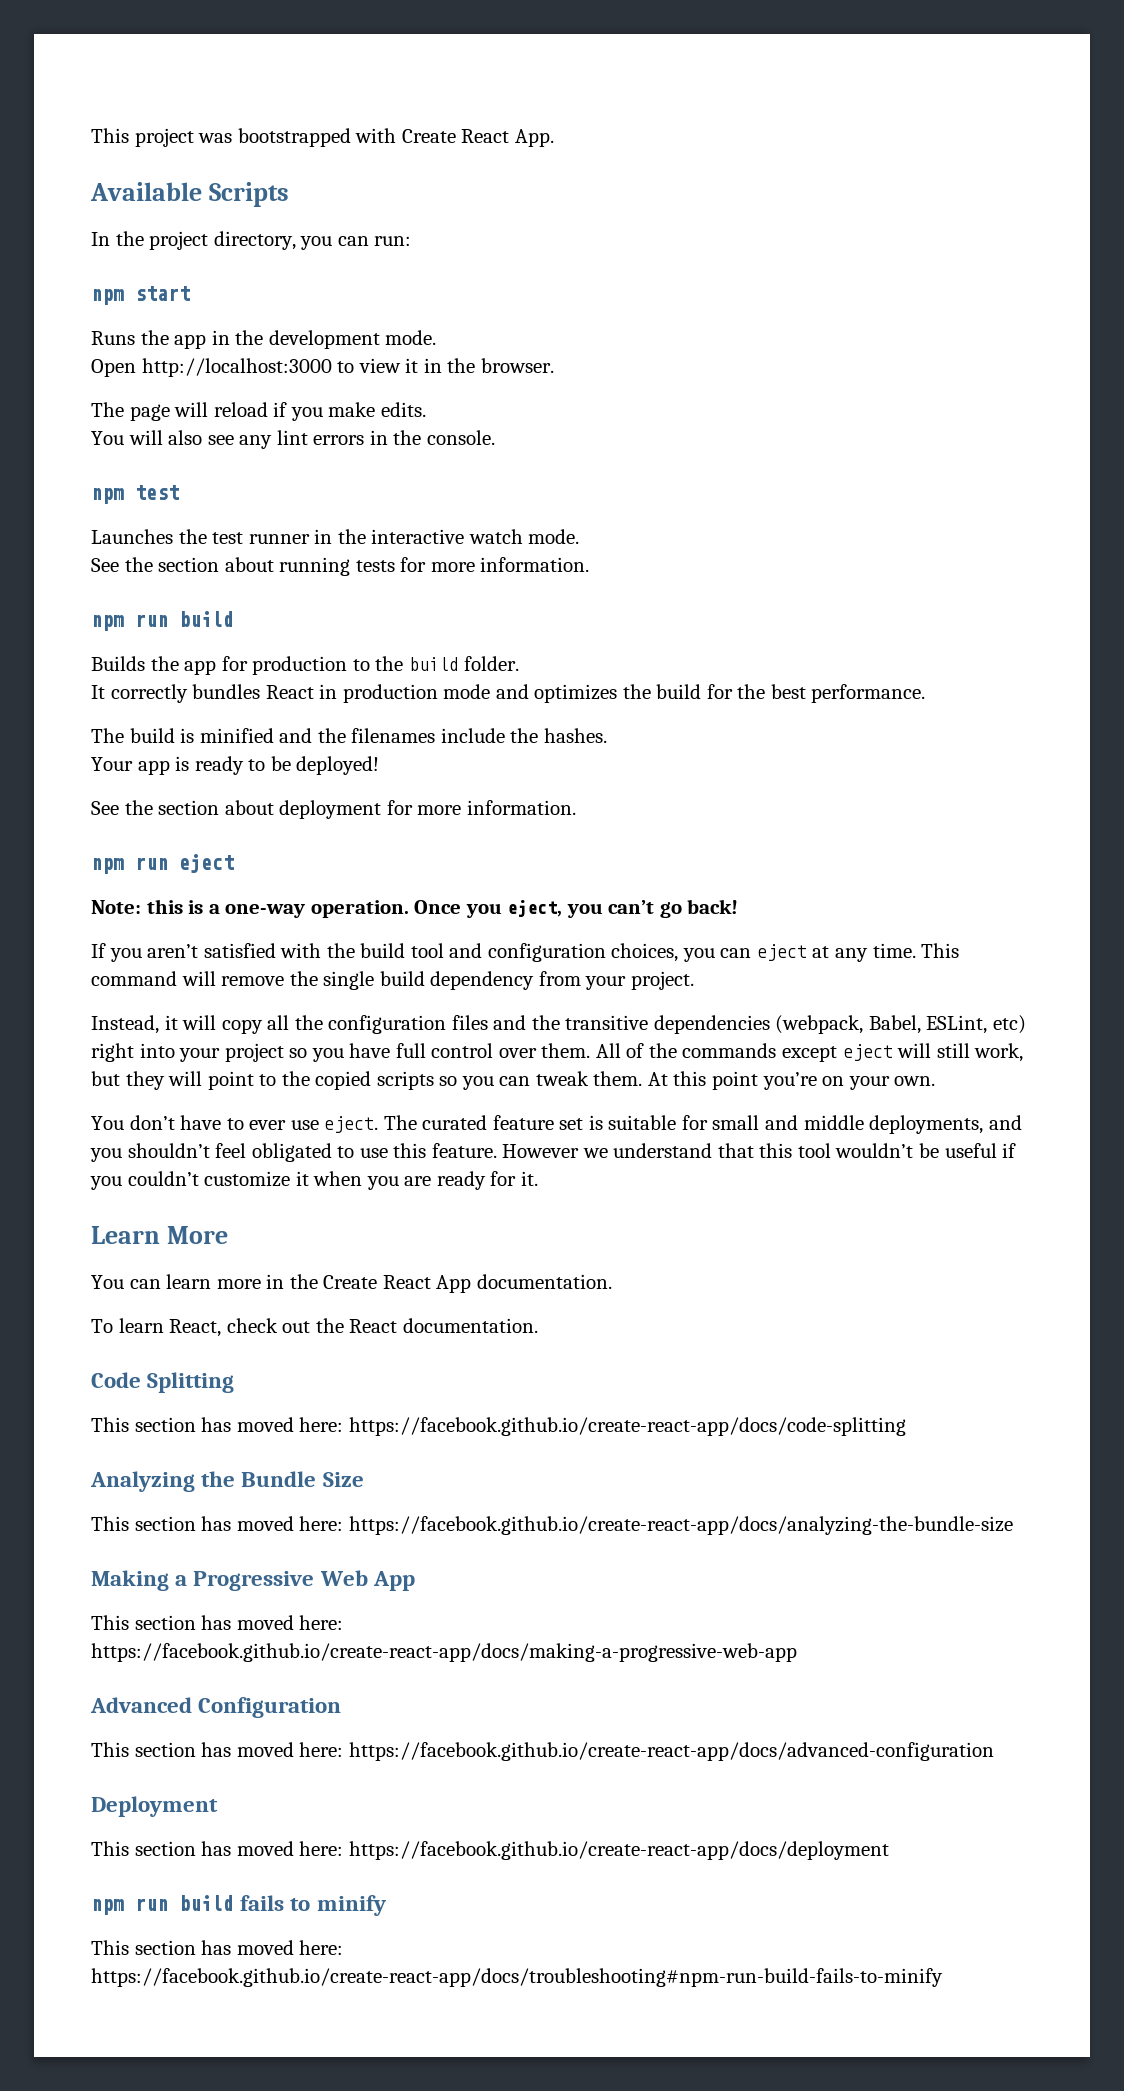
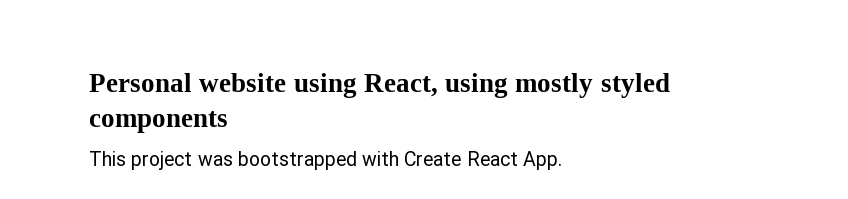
(91, 135) none -> [89,73,670,98] [89,111,228,133] Personal website using React, using mostly styled components //
[90,182,289,207] [91,231,412,250] [91,286,190,305] [91,330,437,349] [91,358,554,377] [91,402,426,421] [91,430,495,449] [91,485,179,504] [91,529,580,544] [91,557,590,576] [91,611,234,631] [91,656,520,675] [91,684,926,703] [91,728,607,743] [91,756,380,775] [91,800,576,819] [91,854,234,874] [91,899,739,918] [91,943,960,962] [91,971,694,990] [91,1015,1027,1034] [91,1043,1024,1062] [91,1071,936,1090] [91,1115,1022,1134] [90,1143,1017,1162] [90,1171,538,1190] [91,1226,228,1244] [91,1274,612,1293] [91,1318,538,1337] [91,1372,235,1393] [91,1417,906,1436] [90,1471,364,1492] [91,1516,1013,1535] [91,1570,415,1591] [91,1615,344,1630] [91,1643,797,1662] [90,1697,342,1718] [91,1742,994,1761] [91,1796,218,1817] [91,1841,889,1860] [91,1895,386,1916] [91,1940,344,1955] [91,1968,943,1987] // Available Scripts // In the project directory, you can run: // npm start // Runs the app in the development mode. // Open http://localhost:3000 to view it in the browser. // The page will reload if you make edits. // You will also see any lint errors in the console. // npm test // Launches the test runner in the interactive watch mode. // See the section about running tests for more information. // npm run build // Builds the app for production to the build folder. // It correctly bundles React in production mode and optimizes the build for the best performance. // The build is minified and the filenames include the hashes. // Your app is ready to be deployed! // See the section about deployment for more information. // npm run eject // Note: this is a one-way operation. Once you eject, you can’t go back! // If you aren’t satisfied with the build tool and configuration choices, you can eject at any time. This command will remove the single build dependency from your project. // Instead, it will copy all the configuration files and the transitive dependencies (webpack, Babel, ESLint, etc) right into your project so you have full control over them. All of the commands except eject will still work, but they will point to the copied scripts so you can tweak them. At this point you’re on your own. // You don’t have to ever use eject. The curated feature set is suitable for small and middle deployments, and you shouldn’t feel obligated to use this feature. However we understand that this tool wouldn’t be useful if you couldn’t customize it when you are ready for it. // Learn More // You can learn more in the Create React App documentation. // To learn React, check out the React documentation. // Code Splitting // This section has moved here: https://facebook.github.io/create-react-app/docs/code-splitting // Analyzing the Bundle Size // This section has moved here: https://facebook.github.io/create-react-app/docs/analyzing-the-bundle-size // Making a Progressive Web App // This section has moved here: https://facebook.github.io/create-react-app/docs/making-a-progressive-web-app // Advanced Configuration // This section has moved here: https://facebook.github.io/create-react-app/docs/advanced-configuration // Deployment // This section has moved here: https://facebook.github.io/create-react-app/docs/deployment // npm run build fails to minify // This section has moved here: https://facebook.github.io/create-react-app/docs/troubleshooting#npm-run-build-fails-to-minify -> (562, 160) none

